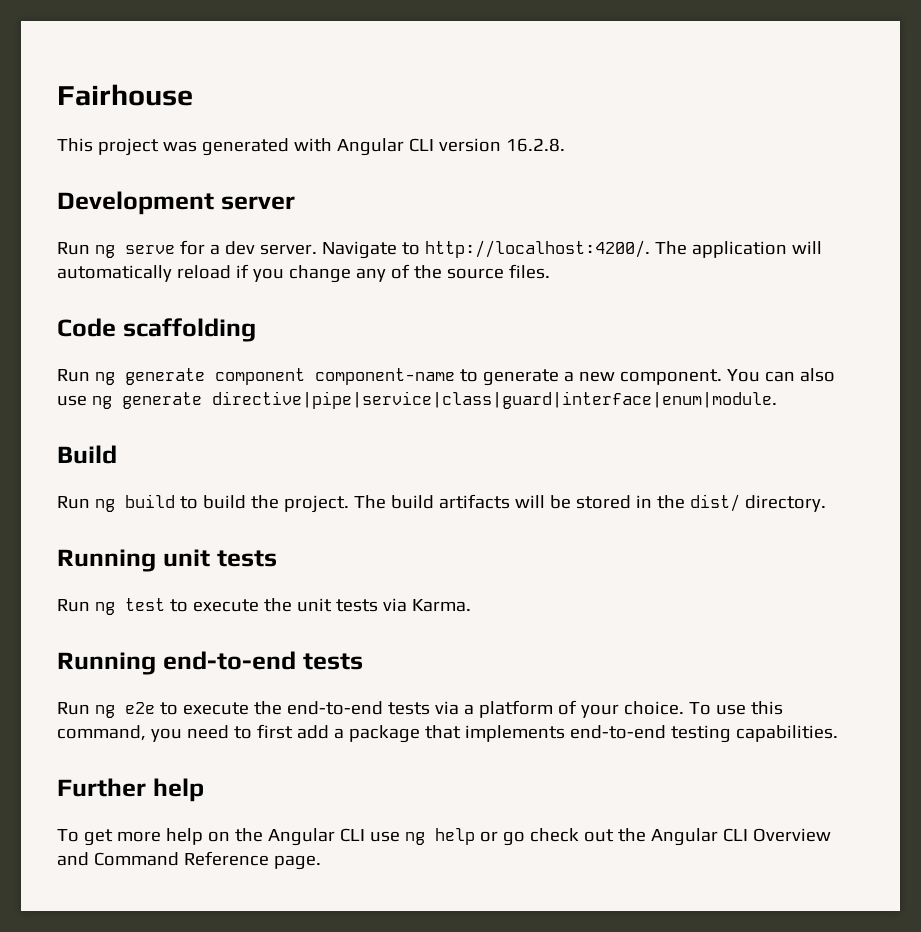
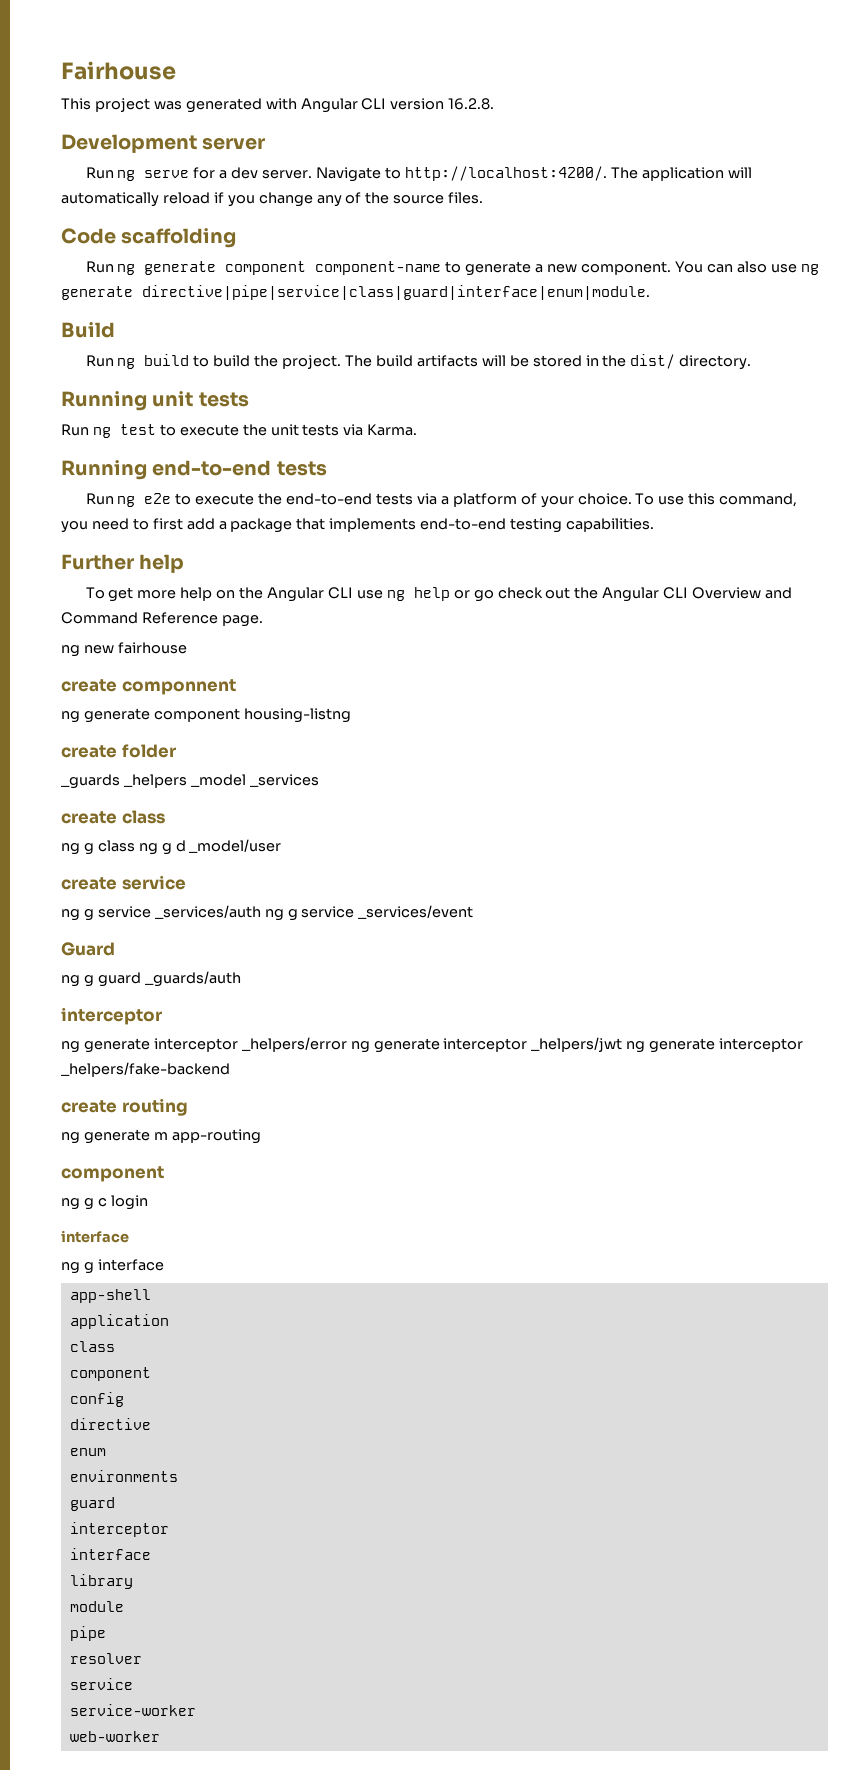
(321, 862) none -> [61,642,187,657] [61,679,236,695] [61,708,351,723] [61,744,176,758] [61,774,319,789] [61,810,165,824] [61,839,282,855] [61,875,186,890] [61,905,474,921] [61,942,115,956] [61,971,241,987] [61,1007,162,1025] [61,1037,804,1053] [61,1062,230,1077] [61,1098,188,1116] [61,1129,261,1144] [61,1166,164,1182] [61,1195,148,1210] [61,1230,129,1243] [61,1259,164,1274] [69,1289,151,1303] [69,1314,169,1329] [69,1341,115,1352] [69,1367,151,1381] [69,1392,124,1407] [69,1418,151,1430] [69,1448,106,1456] [69,1470,178,1482] [69,1497,115,1511] [69,1522,169,1537] [69,1548,151,1560] [69,1574,133,1589] [69,1601,124,1612] [69,1626,106,1641] [69,1653,142,1664] [69,1678,133,1690] [69,1704,196,1716] [69,1731,160,1742] // ng new fairhouse // create componnent // ng generate component housing-listng // create folder // _guards _helpers _model _services // create class // ng g class ng g d _model/user // create service // ng g service _services/auth ng g service _services/event // Guard // ng g guard _guards/auth // interceptor // ng generate interceptor _helpers/error ng generate interceptor _helpers/jwt ng generate interceptor _helpers/fake-backend // create routing // ng generate m app-routing // component // ng g c login // interface // ng g interface // app-shell // application // class // component // config // directive // enum // environments // guard // interceptor // interface // library // module // pipe // resolver // service // service-worker // web-worker

